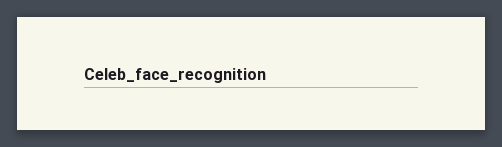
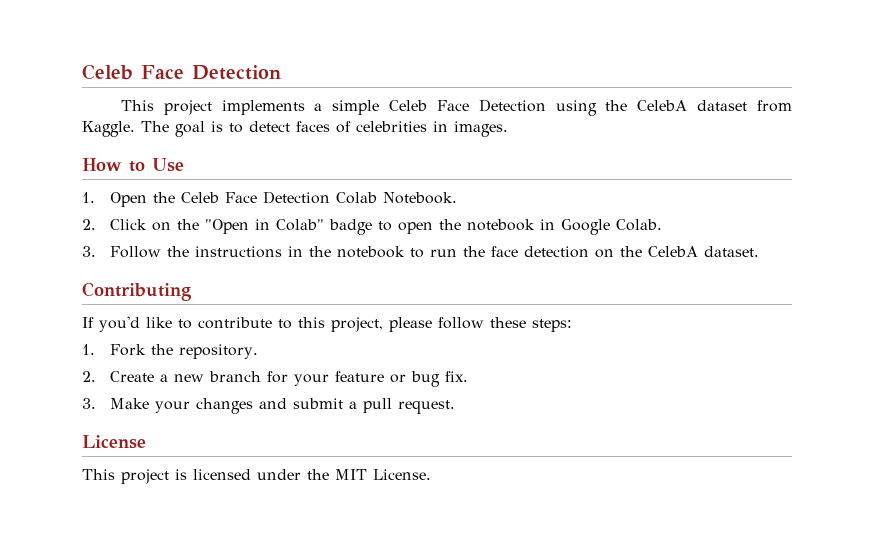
[84,68,266,83] Celeb_face_recognition -> [82,64,281,80] [120,99,793,116] [82,121,508,137] [82,158,184,172] [82,191,458,207] [82,219,663,235] [82,246,760,258] [82,282,191,301] [82,316,572,332] [82,344,259,359] [82,371,469,387] [82,398,456,414] [82,435,146,449] [82,469,431,484] Celeb Face Detection // This project implements a simple Celeb Face Detection using the CelebA dataset from Kaggle. The goal is to detect faces of celebrities in images. // How to Use // 1. Open the Celeb Face Detection Colab Notebook. // 2. Click on the "Open in Colab" badge to open the notebook in Google Colab. // 3. Follow the instructions in the notebook to run the face detection on the CelebA dataset. // Contributing // If you'd like to contribute to this project, please follow these steps: // 1. Fork the repository. // 2. Create a new branch for your feature or bug fix. // 3. Make your changes and submit a pull request. // License // This project is licensed under the MIT License.

